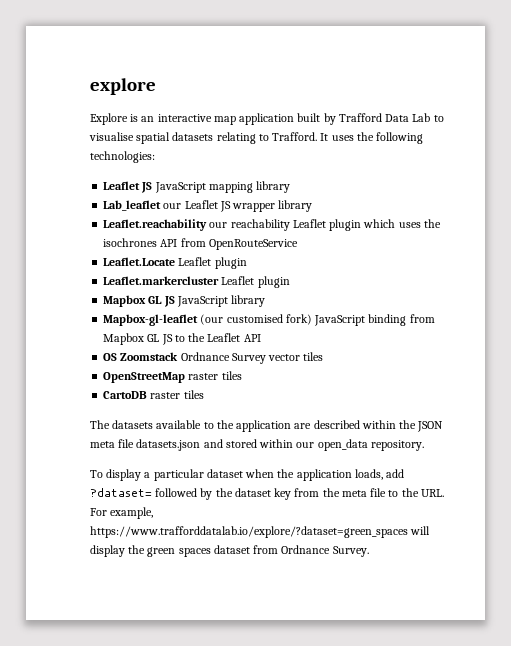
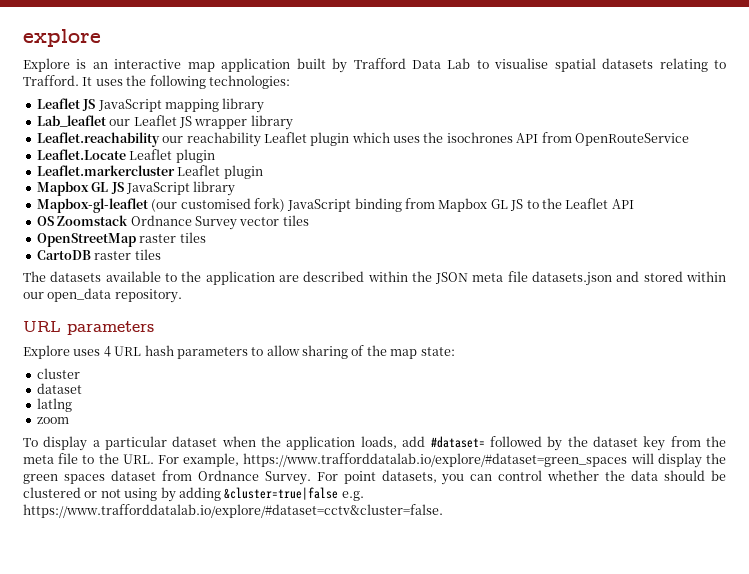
(424, 445) none -> [23,321,154,335] [23,345,455,359] [36,368,80,379] [36,383,82,394] [36,398,72,412] [36,417,69,424] // URL parameters // Explore uses 4 URL hash parameters to allow sharing of the map state: // cluster // dataset // latlng // zoom
[90,488,152,497] ?dataset= -> [430,436,485,448] #dataset=
[90,526,408,538] https://www.trafforddatalab.io/explore/?dataset=green_spaces -> [243,453,628,467] https://www.trafforddatalab.io/explore/#dataset=green_spaces
(369, 551) none -> [316,470,726,485] [23,487,364,502] [23,504,443,518] For point datasets, you can control whether the data should be clustered or not using by adding &cluster=true|false e.g. https://www.trafforddatalab.io/explore/#dataset=cctv&cluster=false.

